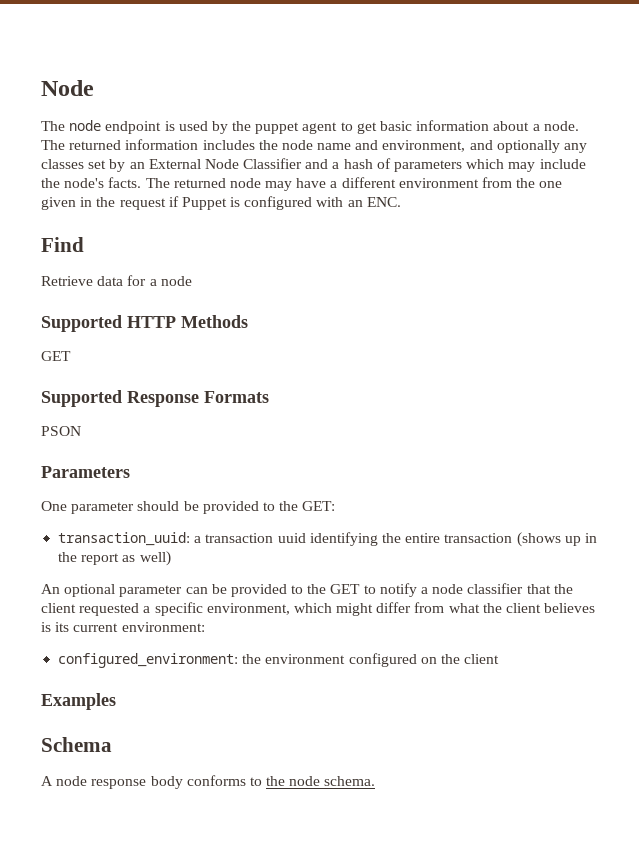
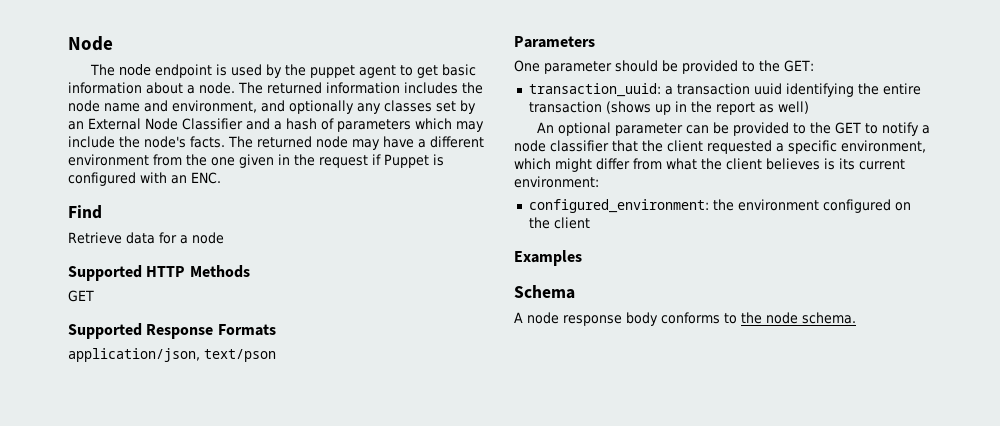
[41,426,81,436] PSON -> [68,348,276,362] application/json, text/pson

